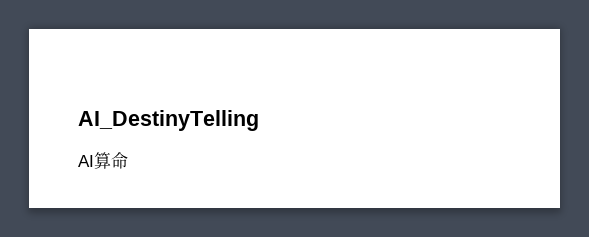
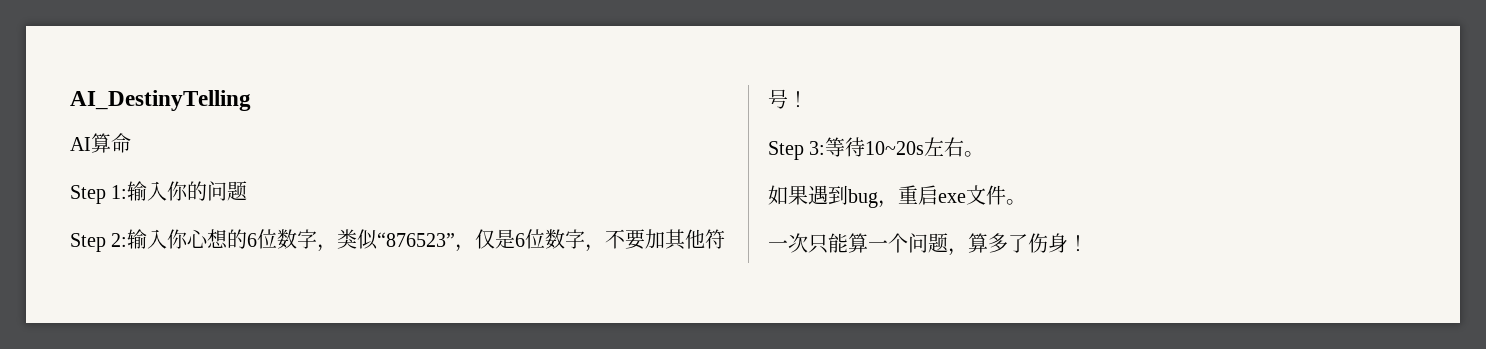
(128, 160) none -> [70,181,248,204] [70,229,726,252] [768,89,808,109] [768,137,985,160] [768,185,1026,208] [768,233,1088,256] // Step 1:输入你的问题 // Step 2:输入你心想的6位数字，类似“876523”，仅是6位数字，不要加其他符号！ // Step 3:等待10~20s左右。 // 如果遇到bug，重启exe文件。 // 一次只能算一个问题，算多了伤身！

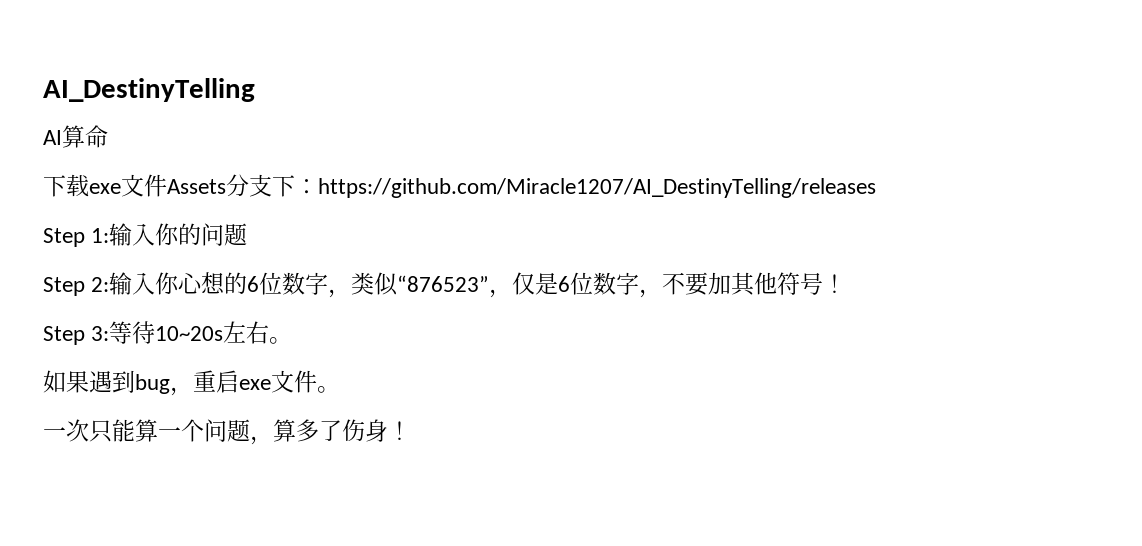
(131, 143) none -> [43,174,876,198] // 下载exe文件Assets分支下：https://github.com/Miracle1207/AI_DestinyTelling/releases

